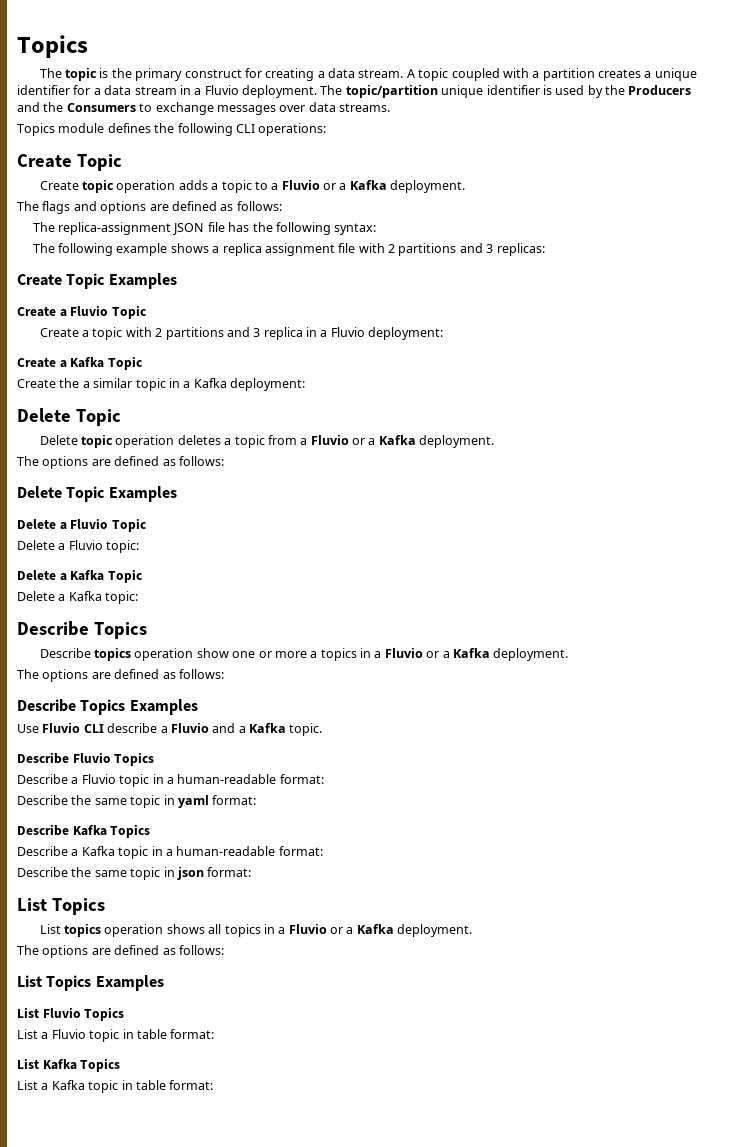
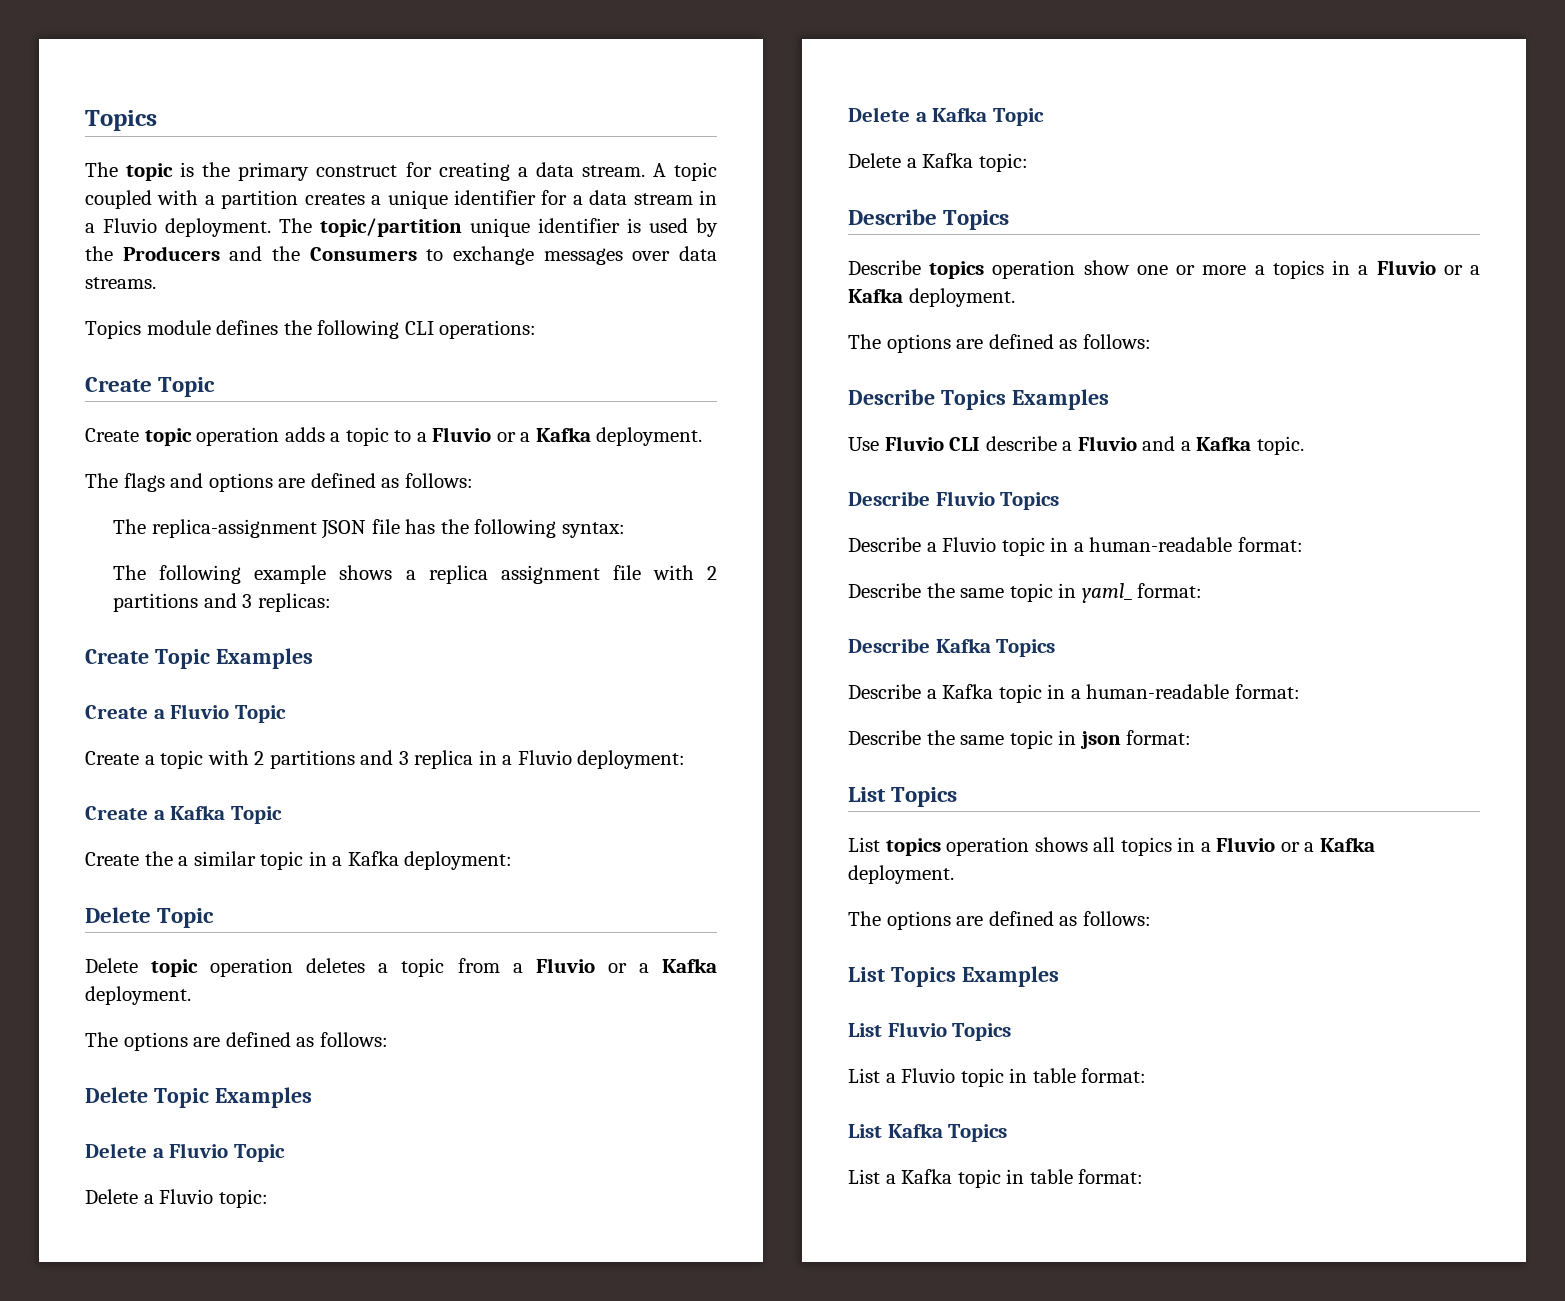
[177,795,209,808] yaml -> [1081,583,1132,603] yaml_

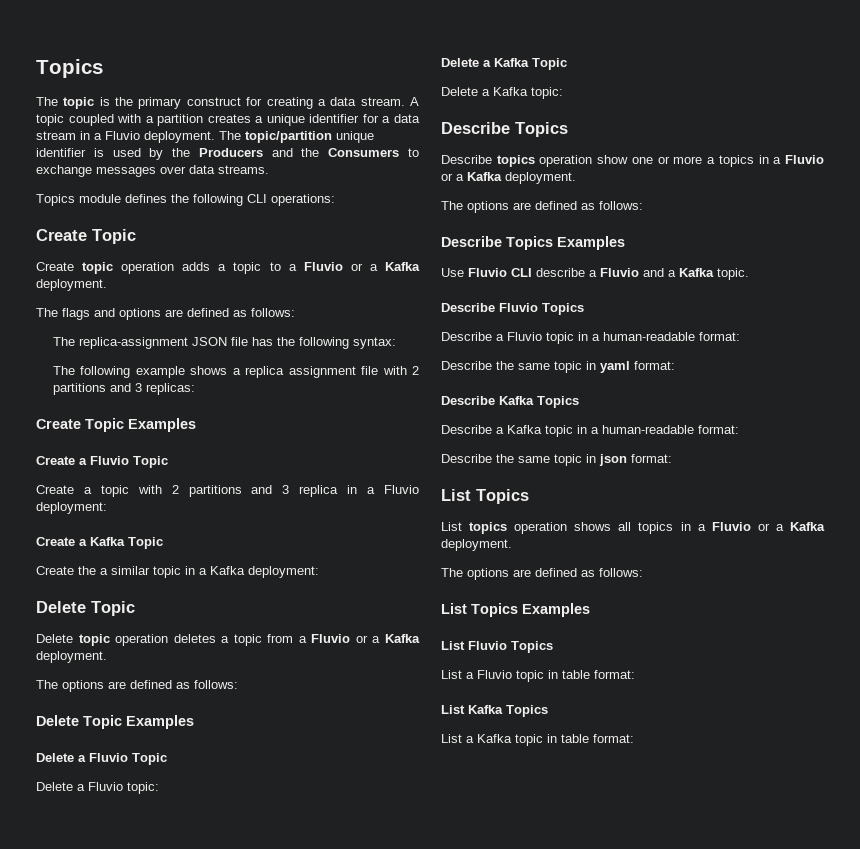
[1081,583,1132,603] yaml_ -> [600,361,630,373] yaml

